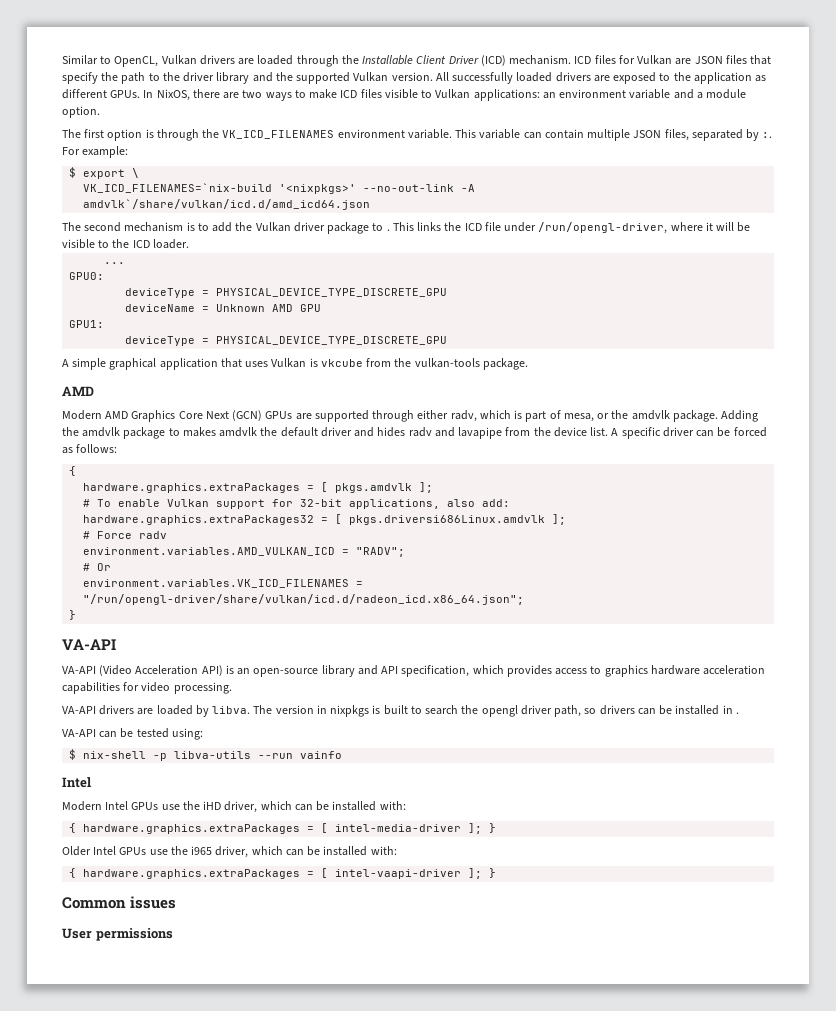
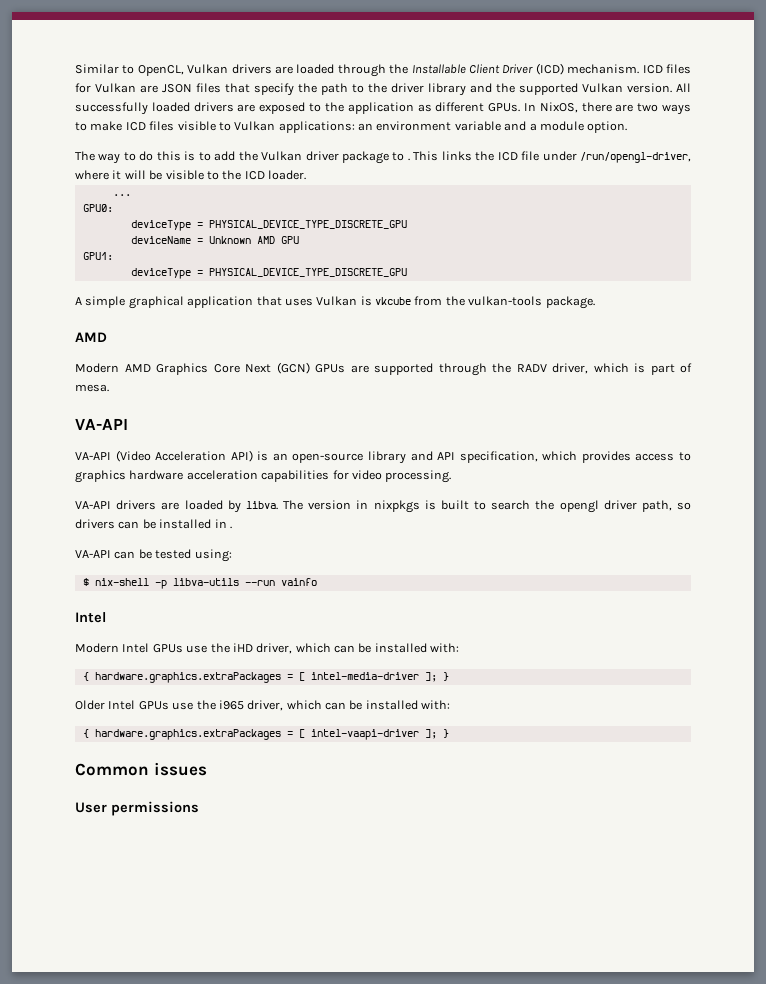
[84,129,773,141] [62,146,129,158] [69,167,140,179] [83,183,476,194] [83,199,371,210] [62,222,184,232] first option is through the VK_ICD_FILENAMES environment variable. This variable can contain multiple JSON files, separated by :. For example: // $ export \ // VK_ICD_FILENAMES=`nix-build '<nixpkgs>' --no-out-link -A amdvlk`/share/vulkan/icd.d/amd_icd64.json // The second mechanism -> [98,151,181,164] way to do this
[417,410,477,422] either radv, -> [492,363,588,374] the RADV driver,
[563,410,759,422] [62,427,767,439] [62,444,118,454] [69,466,77,476] [83,482,434,493] [83,499,511,509] [83,514,567,525] [83,531,168,539] [83,547,406,557] [83,563,112,571] [83,579,364,588] [83,594,525,605] [69,610,77,620] mesa, or the amdvlk package. Adding the amdvlk package to makes amdvlk the default driver and hides radv and lavapipe from the device list. A specific driver can be forced as follows: // { // hardware.graphics.extraPackages = [ pkgs.amdvlk ]; // # To enable Vulkan support for 32-bit applications, also add: // hardware.graphics.extraPackages32 = [ pkgs.driversi686Linux.amdvlk ]; // # Force radv // environment.variables.AMD_VULKAN_ICD = "RADV"; // # Or // environment.variables.VK_ICD_FILENAMES = "/run/opengl-driver/share/vulkan/icd.d/radeon_icd.x86_64.json"; // } -> [75,384,109,392] mesa.

